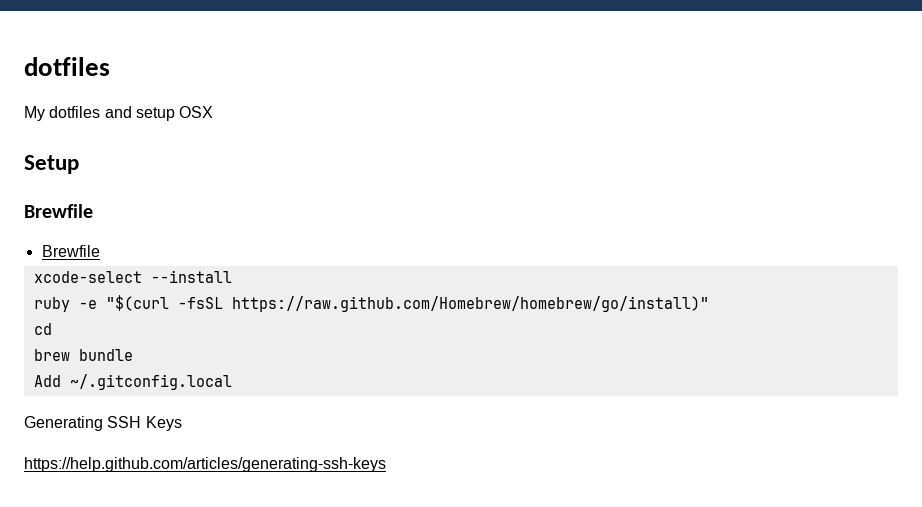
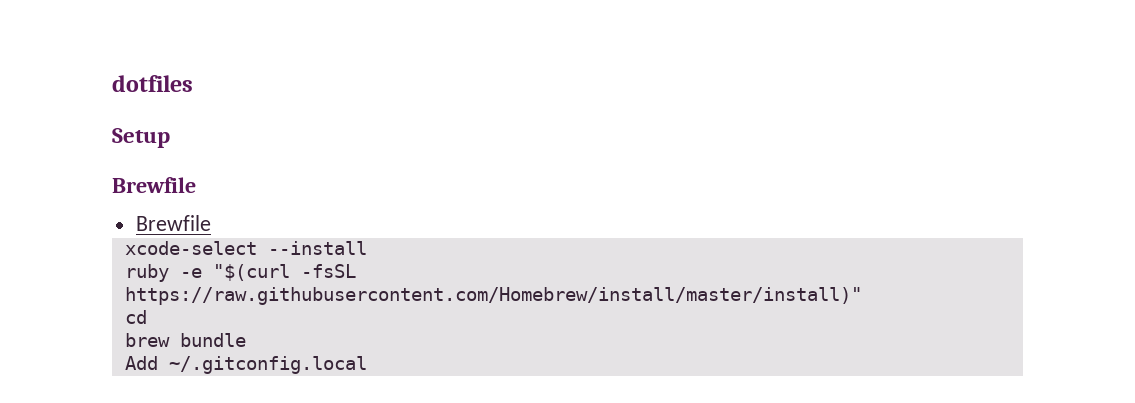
[24,57,110,76] [24,106,214,121] dotfiles // My dotfiles and setup OSX -> [112,75,193,92] dotfiles
[231,296,709,312] https://raw.github.com/Homebrew/homebrew/go/install)" -> [124,287,862,305] https://raw.githubusercontent.com/Homebrew/install/master/install)"
[24,416,182,431] [24,457,386,472] // Generating SSH Keys // https://help.github.com/articles/generating-ssh-keys -> (367, 365) none

